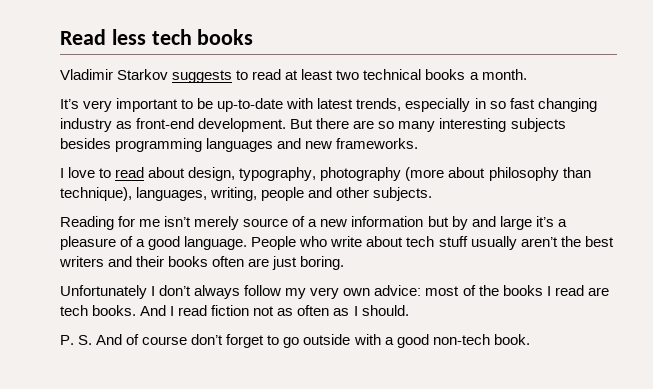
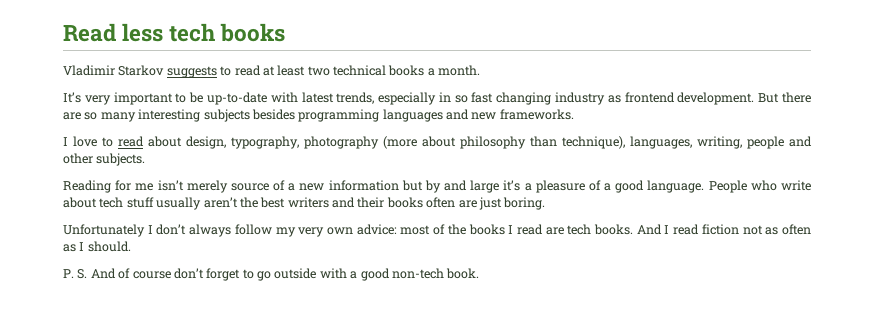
[136,118,195,129] front-end -> [624,92,675,103] frontend

